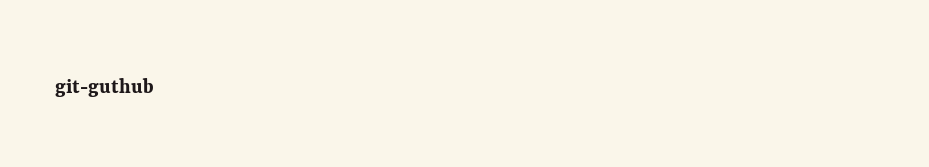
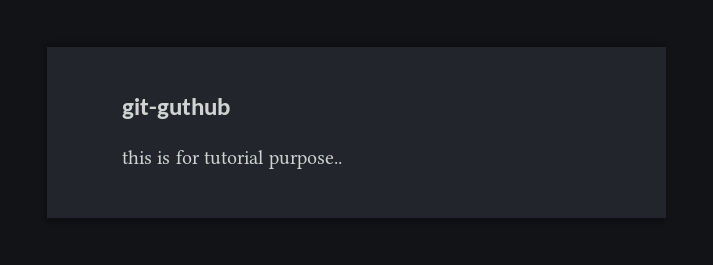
(154, 87) none -> [122,150,342,169] // this is for tutorial purpose..

